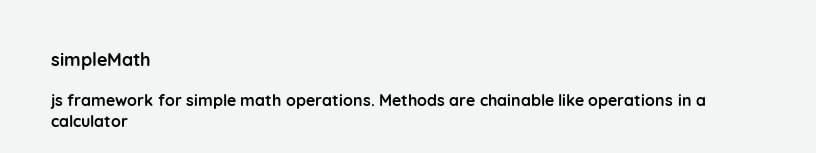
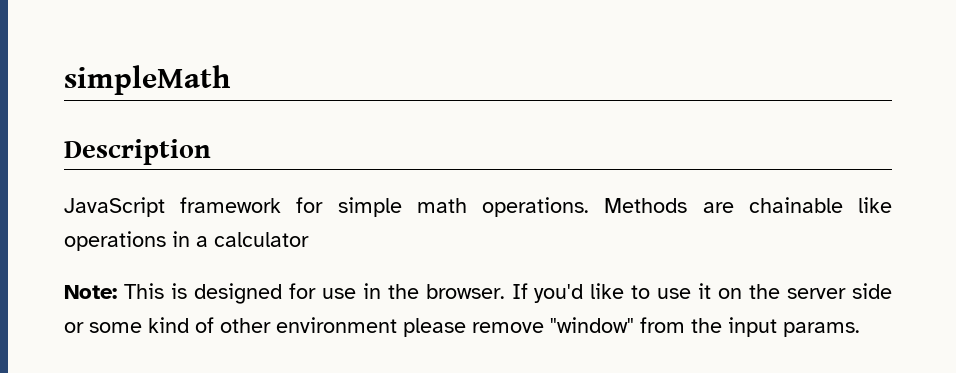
[50,94,63,109] js -> [64,139,211,165] [64,197,165,217] Description // JavaScript
(128, 121) none -> [64,283,893,304] [64,317,860,337] // Note: This is designed for use in the browser. If you'd like to use it on the server side or some kind of other environment please remove "window" from the input params.

